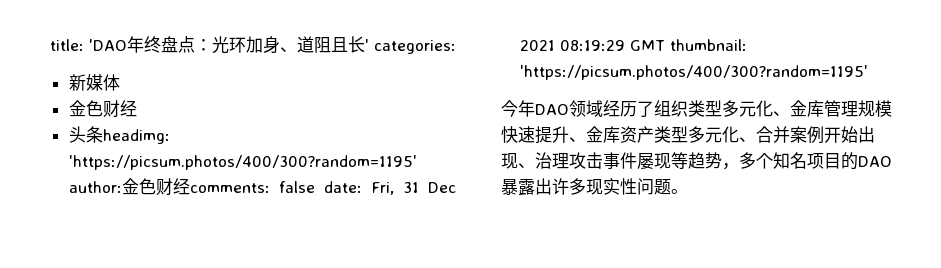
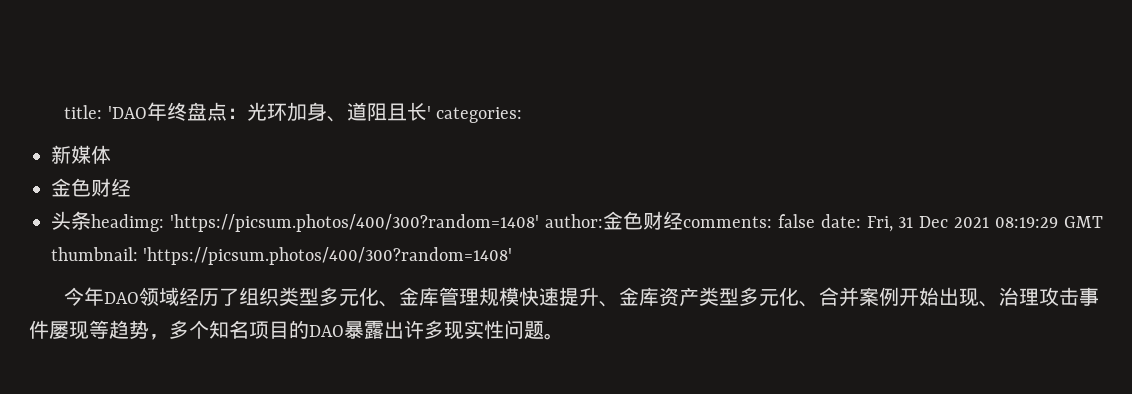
[68,155,417,170] 'https://picsum.photos/400/300?random=1195' -> [169,214,539,232] 'https://picsum.photos/400/300?random=1408'
[519,65,868,80] 'https://picsum.photos/400/300?random=1195' -> [143,247,513,265] 'https://picsum.photos/400/300?random=1408'

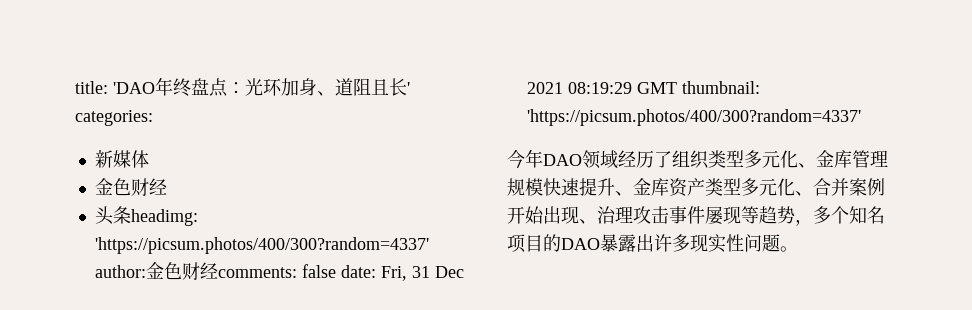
[169,214,539,232] 'https://picsum.photos/400/300?random=1408' -> [94,237,429,254] 'https://picsum.photos/400/300?random=4337'
[143,247,513,265] 'https://picsum.photos/400/300?random=1408' -> [526,109,861,126] 'https://picsum.photos/400/300?random=4337'

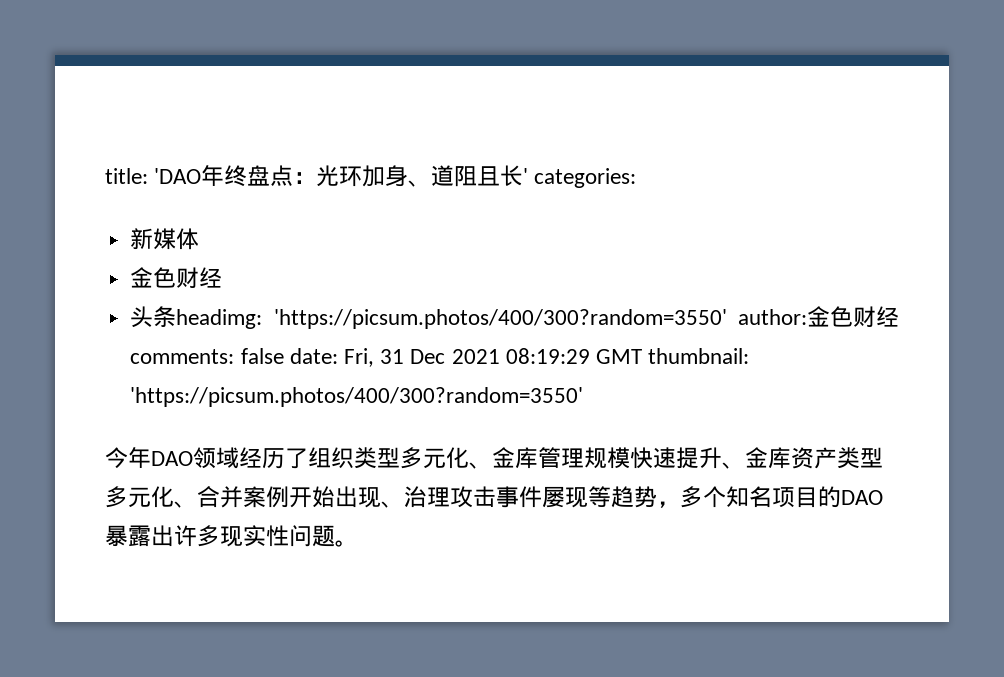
[94,237,429,254] 'https://picsum.photos/400/300?random=4337' -> [273,309,727,329] 'https://picsum.photos/400/300?random=3550'
[526,109,861,126] 'https://picsum.photos/400/300?random=4337' -> [130,387,584,407] 'https://picsum.photos/400/300?random=3550'

